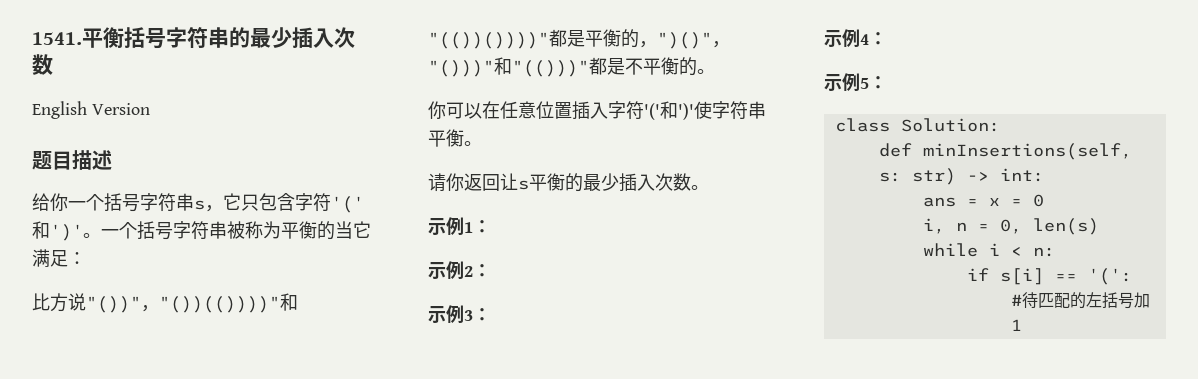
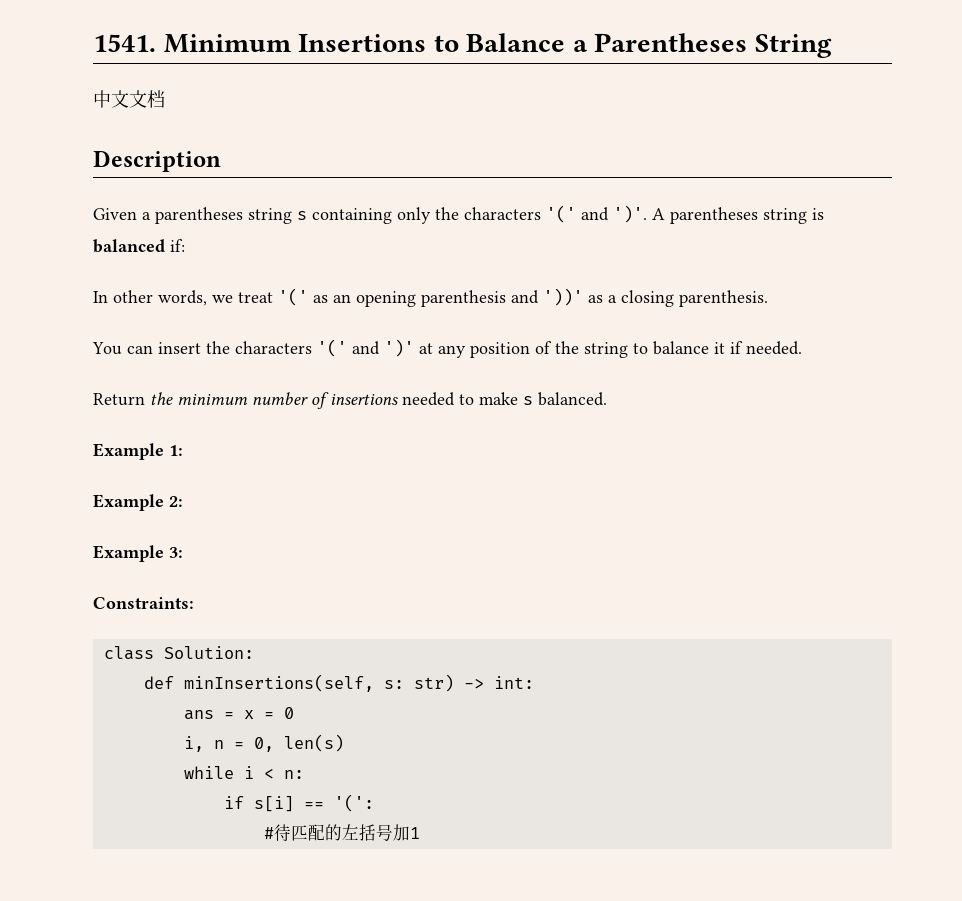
[82,27,355,49] [32,54,53,75] [32,101,150,119] [32,150,112,170] [32,193,364,213] [32,221,371,241] [32,249,86,267] [32,293,298,313] [428,29,730,49] [428,57,715,77] [428,101,766,120] [428,129,482,147] [428,173,709,192] [428,217,491,235] [428,261,491,279] [428,305,491,323] [824,29,887,47] [824,73,887,91] 平衡括号字符串的最少插入次数 // English Version // 题目描述 // 给你一个括号字符串s，它只包含字符'('和')'。一个括号字符串被称为平衡的当它满足： // 比方说"())"，"())(())))"和"(())())))"都是平衡的，")()"，"()))"和"(()))"都是不平衡的。 // 你可以在任意位置插入字符'('和')'使字符串平衡。 // 请你返回让s平衡的最少插入次数。 // 示例1： // 示例2： // 示例3： // 示例4： // 示例5： -> [163,33,832,58] [93,90,165,108] [93,150,221,172] [93,205,824,224] [93,239,185,253] [93,288,768,307] [92,339,802,358] [93,392,607,409] [93,443,183,460] [93,494,183,511] [93,545,183,562] [93,597,194,609] Minimum Insertions to Balance a Parentheses String // 中文文档 // Description // Given a parentheses string s containing only the characters '(' and ')'. A parentheses string is balanced if: // In other words, we treat '(' as an opening parenthesis and '))' as a closing parenthesis. // You can insert the characters '(' and ')' at any position of the string to balance it if needed. // Return the minimum number of insertions needed to make s balanced. // Example 1: // Example 2: // Example 3: // Constraints:

